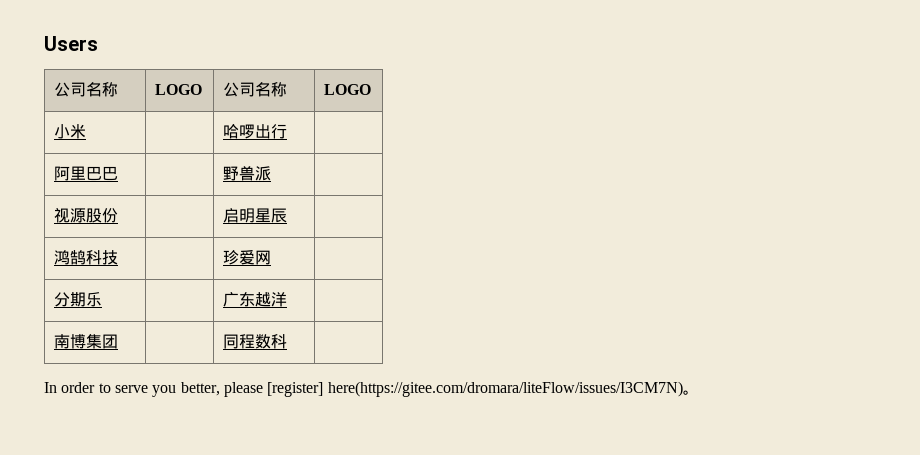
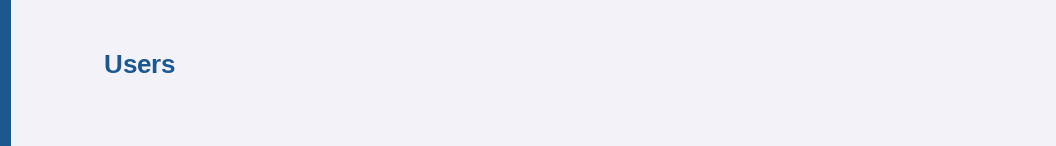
[53,82,118,97] [154,84,202,95] [222,82,287,97] [323,84,371,95] [53,124,86,139] [222,123,287,139] [53,166,118,181] [222,166,271,181] [53,207,118,223] [222,208,287,223] [53,250,118,265] [222,250,271,265] [53,292,102,307] [222,292,287,307] [53,334,118,349] [222,334,287,349] [44,381,699,397] // 公司名称 | LOGO | 公司名称 | LOGO // 小米 | | 哈啰出行 | // 阿里巴巴 | | 野兽派 | // 视源股份 | | 启明星辰 | // 鸿鹄科技 | | 珍爱网 | // 分期乐 | | 广东越洋 | // 南博集团 | | 同程数科 | // In order to serve you better, please [register] here(https://gitee.com/dromara/liteFlow/issues/I3CM7N)。 -> (175, 64) none

